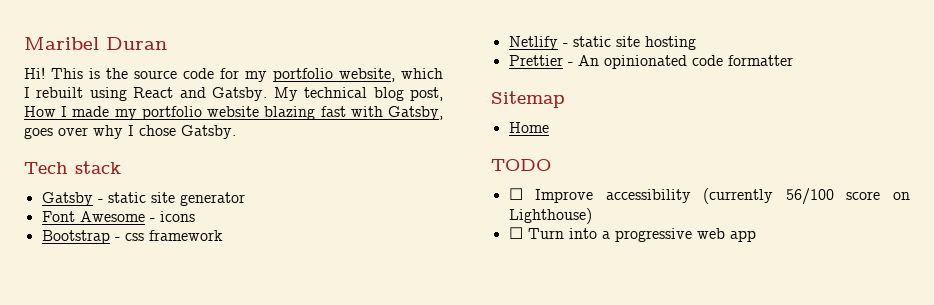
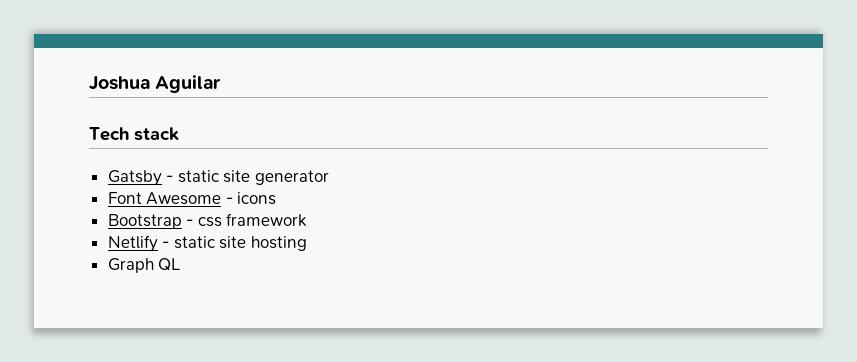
[24,37,167,50] [24,67,443,82] [24,87,444,101] [24,106,444,120] [24,125,236,139] Maribel Duran // Hi! This is the source code for my portfolio website, which I rebuilt using React and Gatsby. My technical blog post, How I made my portfolio website blazing fast with Gatsby, goes over why I chose Gatsby. -> [89,75,222,93] Joshua Aguilar
[508,55,793,69] [491,91,565,108] [508,122,549,133] [491,159,551,171] [508,188,910,205] [508,208,592,224] [508,227,756,242] Prettier - An opinionated code formatter // Sitemap // Home // TODO // ☐ Improve accessibility (currently 56/100 score on Lighthouse) // ☐ Turn into a progressive web app -> [107,258,181,273] Graph QL

